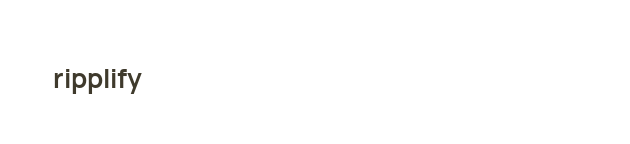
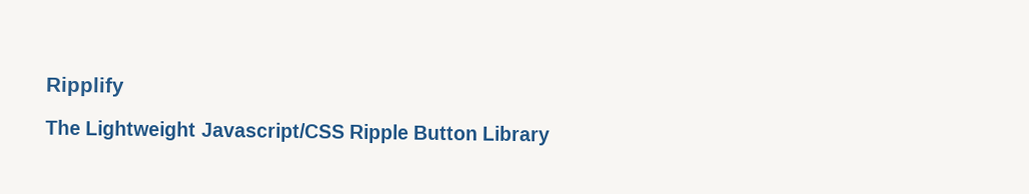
[53,69,142,94] ripplify -> [45,76,125,97] [45,119,551,146] Ripplify // The Lightweight Javascript/CSS Ripple Button Library

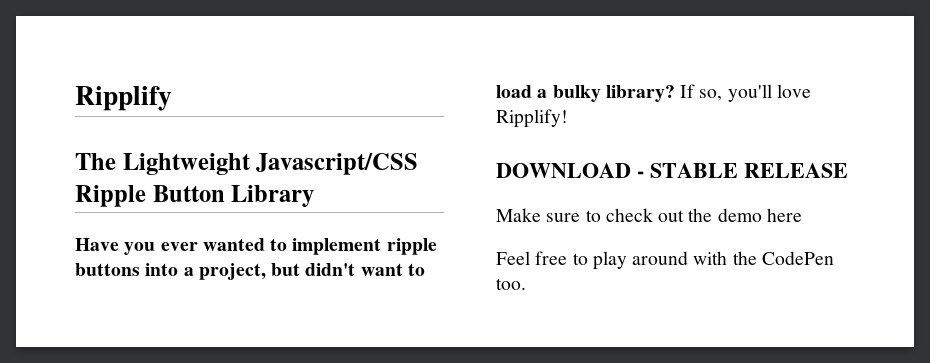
(551, 135) none -> [75,238,437,255] [75,263,425,280] [496,84,811,102] [496,109,568,128] [496,163,848,178] [496,208,802,222] [496,251,834,270] [496,278,526,290] // Have you ever wanted to implement ripple buttons into a project, but didn't want to load a bulky library? If so, you'll love Ripplify! // DOWNLOAD - STABLE RELEASE // Make sure to check out the demo here // Feel free to play around with the CodePen too.

